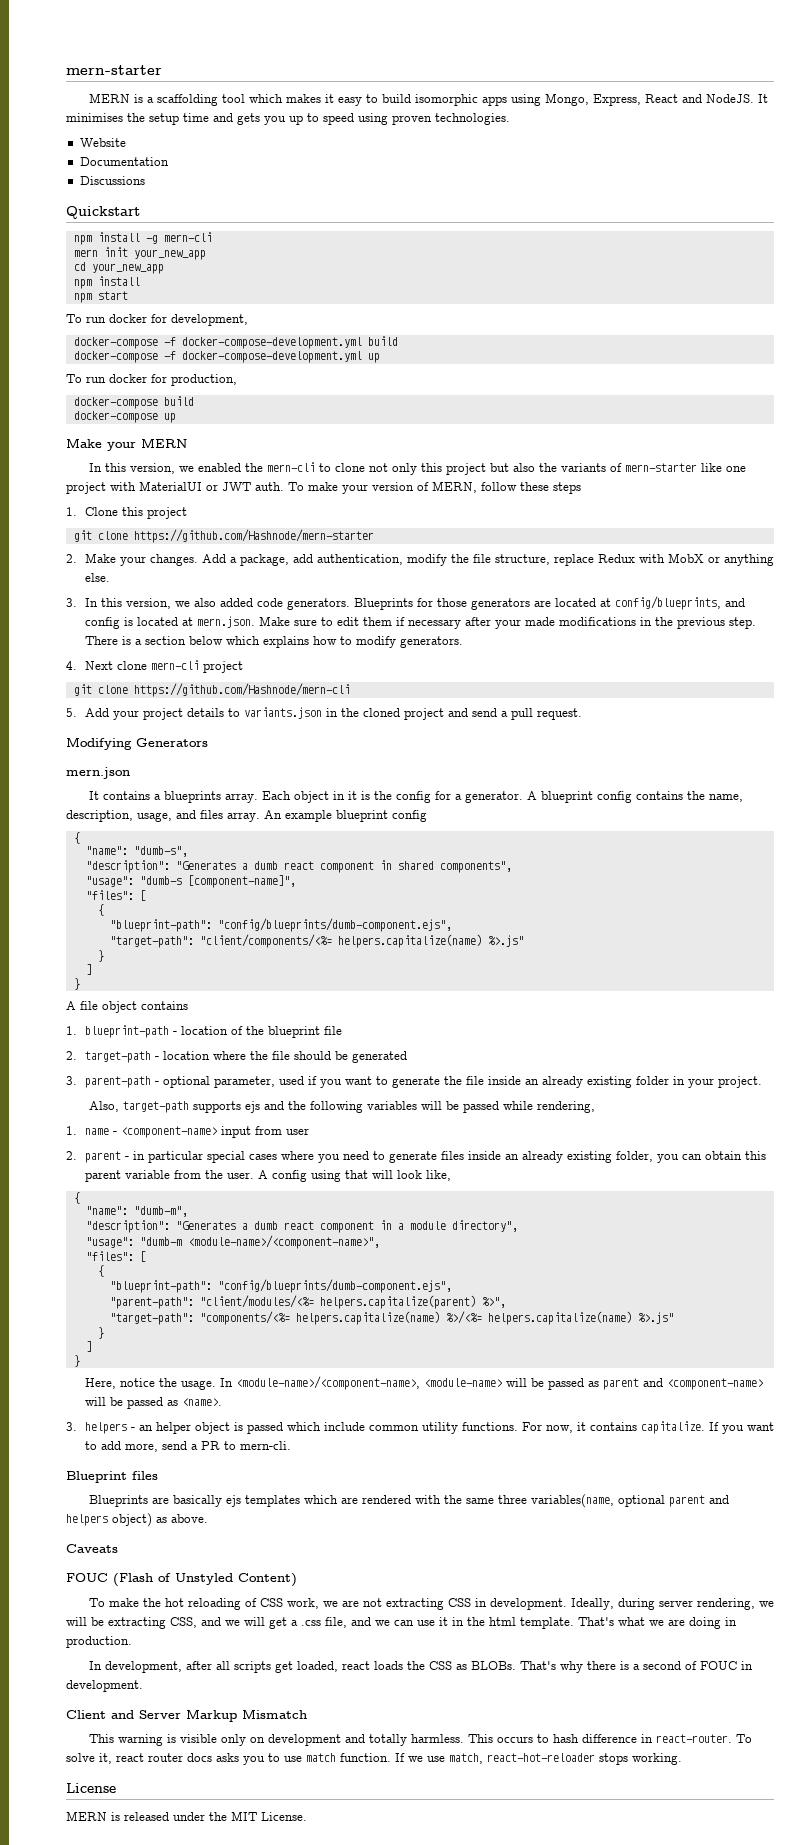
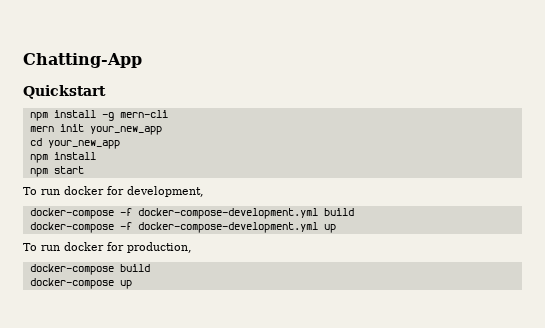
[66,65,162,75] [88,93,768,106] [66,113,510,125] [79,138,126,147] [79,157,169,166] [79,176,145,185] mern-starter // MERN is a scaffolding tool which makes it easy to build isomorphic apps using Mongo, Express, React and NodeJS. It minimises the setup time and gets you up to speed using proven technologies. // Website // Documentation // Discussions -> [23,53,142,68] Chatting-App
[66,438,188,451] [88,462,746,475] [66,481,581,494] [66,507,187,519] [73,529,374,543] [66,553,774,566] [84,573,110,582] [66,596,745,610] [84,616,756,629] [84,636,463,648] [66,660,243,673] [73,683,350,697] [66,707,582,720] [66,737,208,750] [66,767,130,779] [88,791,743,803] [66,810,427,822] [73,832,80,844] [85,846,188,857] [85,860,512,873] [85,875,296,888] [85,890,146,901] [97,904,104,916] [109,918,452,932] [109,934,524,948] [97,950,104,962] [85,964,92,975] [73,978,80,990] [66,1001,188,1013] [66,1025,342,1038] [66,1051,407,1063] [66,1076,762,1088] [88,1101,595,1113] [66,1126,309,1138] [66,1151,766,1163] [84,1170,451,1182] [73,1192,80,1204] [85,1206,188,1217] [85,1220,518,1233] [85,1235,380,1249] [85,1251,146,1262] [97,1265,104,1277] [109,1279,452,1293] [109,1295,506,1309] [109,1311,674,1325] [97,1327,104,1339] [85,1341,92,1352] [73,1355,80,1367] [84,1376,763,1390] [84,1397,222,1409] [66,1421,774,1434] [84,1441,291,1452] [66,1471,158,1483] [88,1494,729,1508] [66,1513,208,1527] [66,1544,118,1553] [66,1573,297,1587] [88,1598,774,1610] [66,1617,737,1629] [66,1636,132,1648] [88,1661,753,1673] [66,1680,143,1692] [66,1709,307,1722] [88,1734,752,1746] [66,1753,682,1765] [66,1783,116,1793] [66,1811,307,1821] // Make your MERN // In this version, we enabled the mern-cli to clone not only this project but also the variants of mern-starter like one project with MaterialUI or JWT auth. To make your version of MERN, follow these steps // 1. Clone this project // git clone https://github.com/Hashnode/mern-starter // 2. Make your changes. Add a package, add authentication, modify the file structure, replace Redux with MobX or anything else. // 3. In this version, we also added code generators. Blueprints for those generators are located at config/blueprints, and config is located at mern.json. Make sure to edit them if necessary after your made modifications in the previous step. There is a section below which explains how to modify generators. // 4. Next clone mern-cli project // git clone https://github.com/Hashnode/mern-cli // 5. Add your project details to variants.json in the cloned project and send a pull request. // Modifying Generators // mern.json // It contains a blueprints array. Each object in it is the config for a generator. A blueprint config contains the name, description, usage, and files array. An example blueprint config // { // "name": "dumb-s", // "description": "Generates a dumb react component in shared components", // "usage": "dumb-s [component-name]", // "files": [ // { // "blueprint-path": "config/blueprints/dumb-component.ejs", // "target-path": "client/components/<%= helpers.capitalize(name) %>.js" // } // ] // } // A file object contains // 1. blueprint-path - location of the blueprint file // 2. target-path - location where the file should be generated // 3. parent-path - optional parameter, used if you want to generate the file inside an already existing folder in your project. // Also, target-path supports ejs and the following variables will be passed while rendering, // 1. name - <component-name> input from user // 2. parent - in particular special cases where you need to generate files inside an already existing folder, you can obtain this parent variable from the user. A config using that will look like, // { // "name": "dumb-m", // "description": "Generates a dumb react component in a module directory", // "usage": "dumb-m <module-name>/<component-name>", // "files": [ // { // "blueprint-path": "config/blueprints/dumb-component.ejs", // "parent-path": "client/modules/<%= helpers.capitalize(parent) %>", // "target-path": "components/<%= helpers.capitalize(name) %>/<%= helpers.capitalize(name) %>.js" // } // ] // } // Here, notice the usage. In <module-name>/<component-name>, <module-name> will be passed as parent and <component-name> will be passed as <name>. // 3. helpers - an helper object is passed which include common utility functions. For now, it contains capitalize. If you want to add more, send a PR to mern-cli. // Blueprint files // Blueprints are basically ejs templates which are rendered with the same three variables(name, optional parent and helpers object) as above. // Caveats // FOUC (Flash of Unstyled Content) // To make the hot reloading of CSS work, we are not extracting CSS in development. Ideally, during server rendering, we will be extracting CSS, and we will get a .css file, and we can use it in the html template. That's what we are doing in production. // In development, after all scripts get loaded, react loads the CSS as BLOBs. That's why there is a second of FOUC in development. // Client and Server Markup Mismatch // This warning is visible only on development and totally harmless. This occurs to hash difference in react-router. To solve it, react router docs asks you to use match function. If we use match, react-hot-reloader stops working. // License // MERN is released under the MIT License. -> (132, 284) none

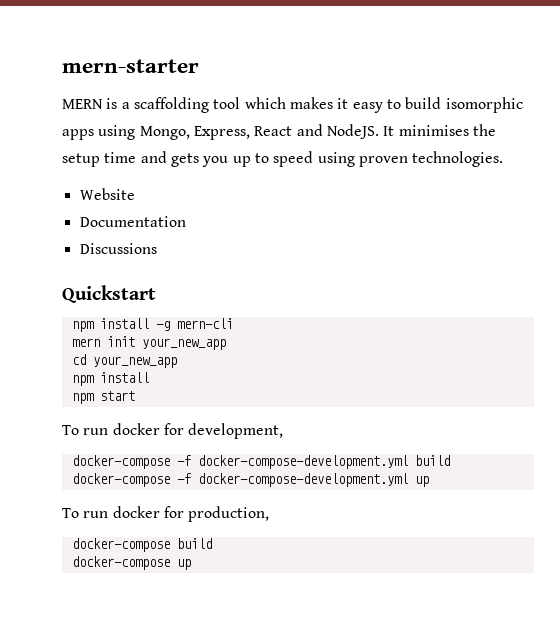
[23,53,142,68] Chatting-App -> [62,59,199,73] [62,97,523,113] [62,124,496,140] [62,151,504,167] [79,188,135,200] [79,216,186,227] [79,243,157,254] mern-starter // MERN is a scaffolding tool which makes it easy to build isomorphic apps using Mongo, Express, React and NodeJS. It minimises the setup time and gets you up to speed using proven technologies. // Website // Documentation // Discussions

